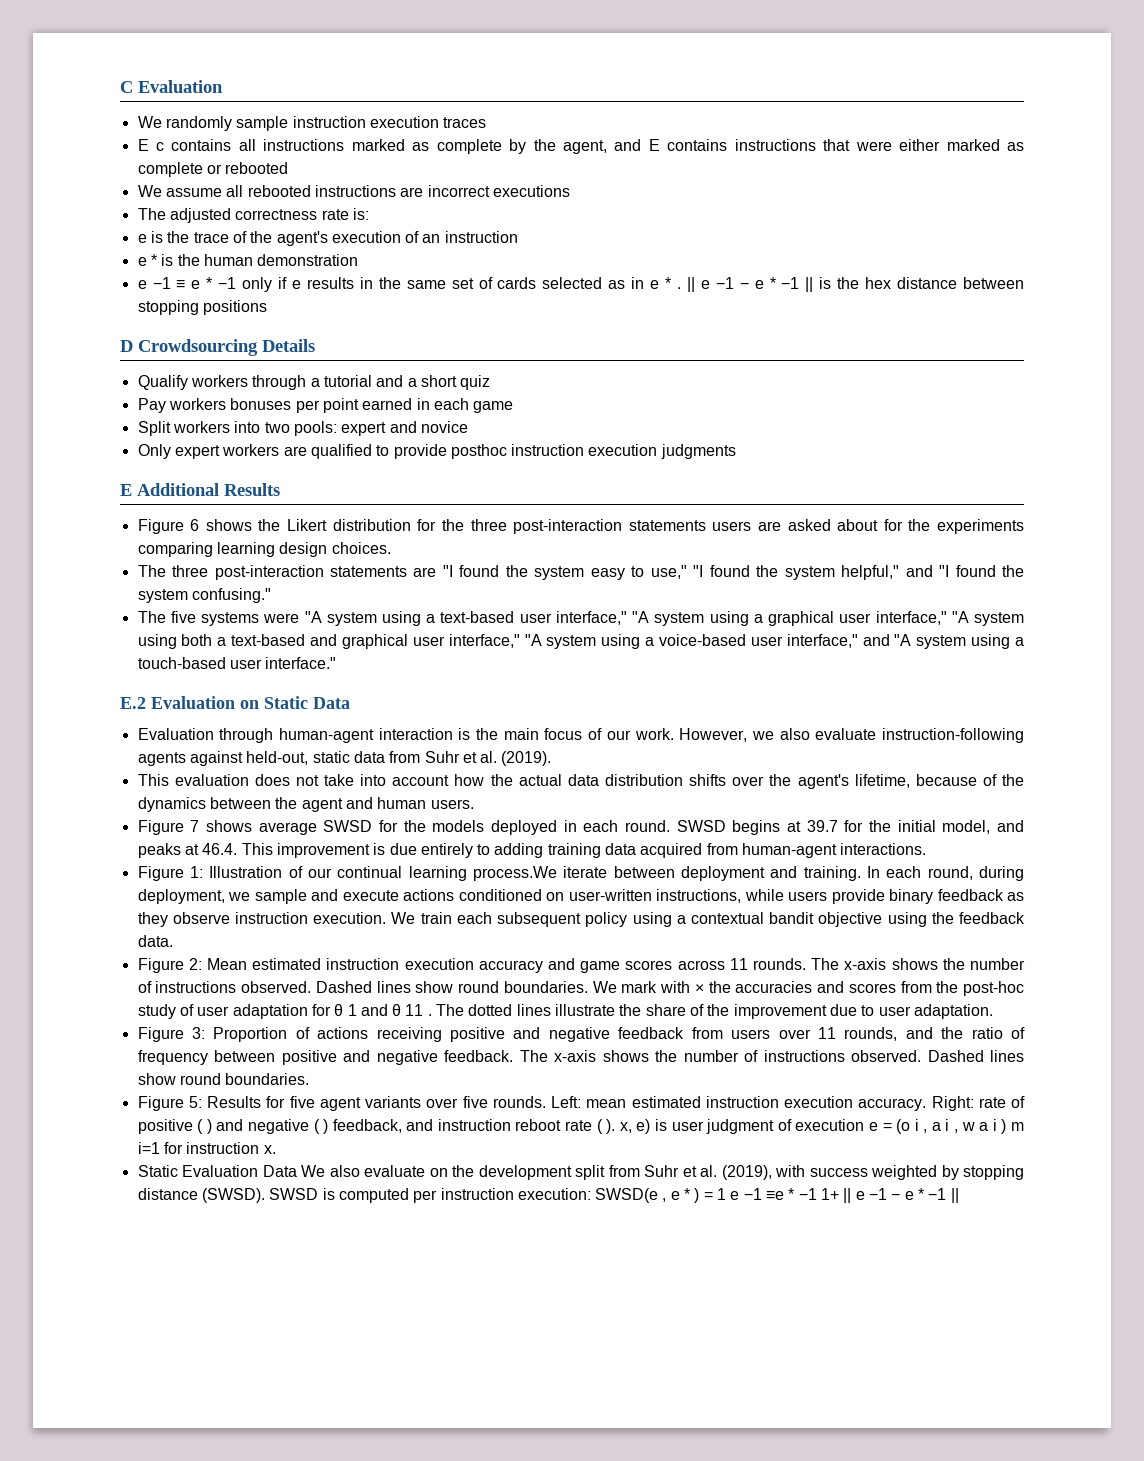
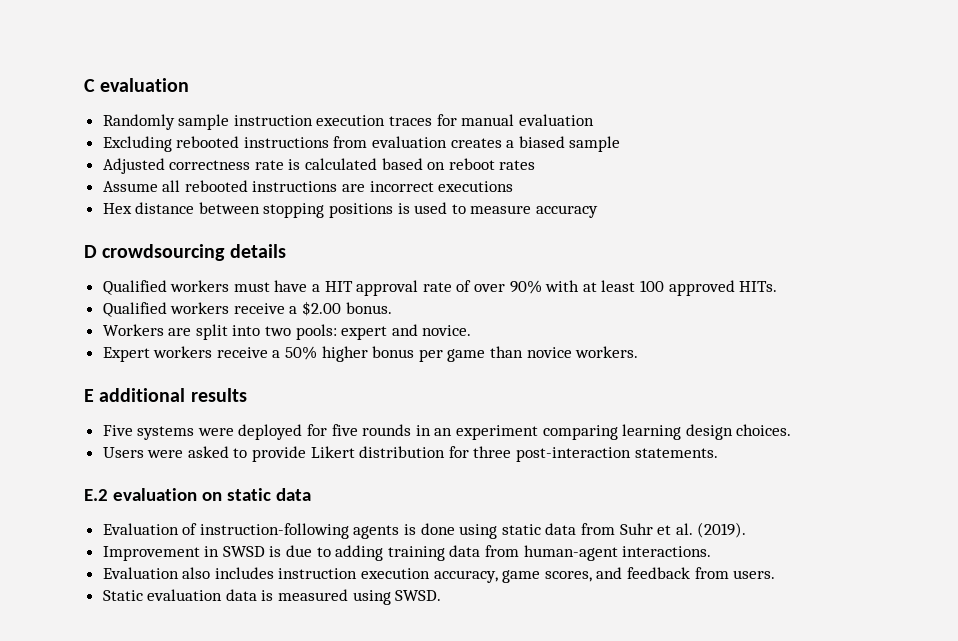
[138,80,223,93] [137,116,232,131] Evaluation // We randomly -> [100,78,190,92] [102,114,175,130] evaluation // Randomly
[137,139,1025,154] [137,162,289,177] [137,185,222,197] // E c contains all instructions marked as complete by the agent, and E contains instructions that were either marked as complete or rebooted // We assume -> [436,114,594,126] [102,136,621,152] [102,158,536,174] [102,181,158,192] for manual evaluation // Excluding rebooted instructions from evaluation creates a biased sample // Adjusted correctness rate is calculated based on reboot rates // Assume
[137,208,369,223] [137,231,518,246] [137,254,359,266] [137,277,1024,292] [137,300,267,315] [120,339,315,356] [137,375,491,390] [137,398,514,413] [137,421,230,436] The adjusted correctness rate is: // e is the trace of the agent's execution of an instruction // e * is the human demonstration // e −1 ≡ e * −1 only if e results in the same set of cards selected as in e * . || e −1 − e * −1 || is the hex distance between stopping positions // D Crowdsourcing Details // Qualify workers through a tutorial and a short quiz // Pay workers bonuses per point earned in each game // Split workers -> [102,202,599,218] [84,244,286,261] [102,280,778,296] [102,301,392,317] [102,324,228,340] Hex distance between stopping positions is used to measure accuracy // D crowdsourcing details // Qualified workers must have a HIT approval rate of over 90% with at least 100 approved HITs. // Qualified workers receive a $2.00 bonus. // Workers are split
[420,421,468,433] [137,444,736,459] [120,483,280,496] [137,519,1024,534] [137,542,391,557] [137,565,1025,580] [137,588,271,603] [137,611,1025,626] [137,634,1025,649] [137,657,337,669] [120,696,350,709] [137,728,1025,743] [137,751,309,766] novice // Only expert workers are qualified to provide posthoc instruction execution judgments // E Additional Results // Figure 6 shows the Likert distribution for the three post-interaction statements users are asked about for the experiments comparing learning design choices. // The three post-interaction statements are "I found the system easy to use," "I found the system helpful," and "I found the system confusing." // The five systems were "A system using a text-based user interface," "A system using a graphical user interface," "A system using both a text-based and graphical user interface," "A system using a voice-based user interface," and "A system using a touch-based user interface." // E.2 Evaluation on Static Data // Evaluation through human-agent interaction is the main focus of our work. However, we also evaluate instruction-following agents against held-out, -> [422,325,472,336] [102,346,639,362] [84,388,247,402] [102,424,792,440] [102,446,718,462] [84,488,311,501] [102,523,498,539] novice. // Expert workers receive a 50% higher bonus per game than novice workers. // E additional results // Five systems were deployed for five rounds in an experiment comparing learning design choices. // Users were asked to provide Likert distribution for three post-interaction statements. // E.2 evaluation on static data // Evaluation of instruction-following agents is done using
[137,774,1024,789] [137,797,474,812] [137,820,1024,835] [137,843,370,858] This evaluation does not take into account how the actual data distribution shifts over the agent's lifetime, because of the dynamics between the agent and human users. // Figure 7 shows average SWSD for the models deployed in each round. SWSD begins at 39.7 for the initial model, and peaks at 46.4. This improvement -> [102,546,265,561] Improvement in SWSD
[420,843,473,858] entirely -> (313, 551) none
[640,843,703,858] acquired -> (481, 551) none
[137,866,1024,881] [137,889,1024,904] [137,912,1025,927] [137,935,173,947] [137,958,1026,973] [137,981,1024,996] [137,1004,993,1019] [137,1027,1026,1042] [137,1050,1024,1065] [137,1073,310,1085] [137,1096,1025,1111] [137,1119,1025,1134] [137,1142,276,1154] [137,1165,1024,1180] [137,1188,959,1203] Figure 1: Illustration of our continual learning process.We iterate between deployment and training. In each round, during deployment, we sample and execute actions conditioned on user-written instructions, while users provide binary feedback as they observe instruction execution. We train each subsequent policy using a contextual bandit objective using the feedback data. // Figure 2: Mean estimated instruction execution accuracy and game scores across 11 rounds. The x-axis shows the number of instructions observed. Dashed lines show round boundaries. We mark with × the accuracies and scores from the post-hoc study of user adaptation for θ 1 and θ 11 . The dotted lines illustrate the share of the improvement due to user adaptation. // Figure 3: Proportion of actions receiving positive and negative feedback from users over 11 rounds, and the ratio of frequency between positive and negative feedback. The x-axis shows the number of instructions observed. Dashed lines show round boundaries. // Figure 5: Results for five agent variants over five rounds. Left: mean estimated instruction execution accuracy. Right: rate of positive ( ) and negative ( ) feedback, and instruction reboot rate ( ). x, e) is user judgment of execution e = (o i , a i , w a i ) m i=1 for instruction x. // Static Evaluation Data We also evaluate on the development split from Suhr et al. (2019), with success weighted by stopping distance (SWSD). SWSD is computed per instruction execution: SWSD(e , e * ) = 1 e −1 ≡e * −1 1+ || e −1 − e * −1 || -> [102,567,776,583] [102,589,442,605] Evaluation also includes instruction execution accuracy, game scores, and feedback from users. // Static evaluation data is measured using SWSD.

